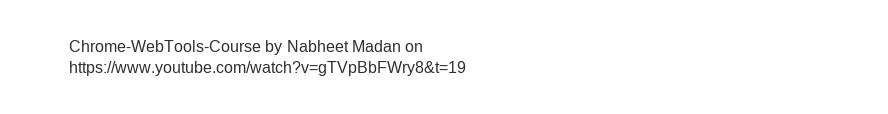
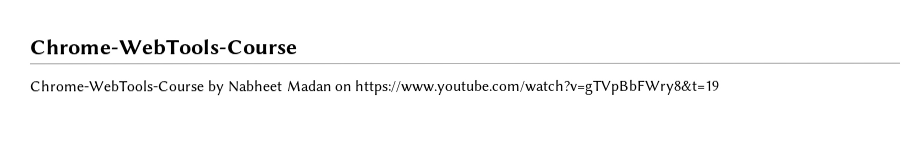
[69,40,261,52] Chrome-WebTools-Course -> [29,39,297,56] [30,80,205,92] Chrome-WebTools-Course // Chrome-WebTools-Course

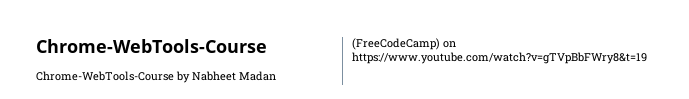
(332, 86) none -> [352,38,440,50] (FreeCodeCamp)

